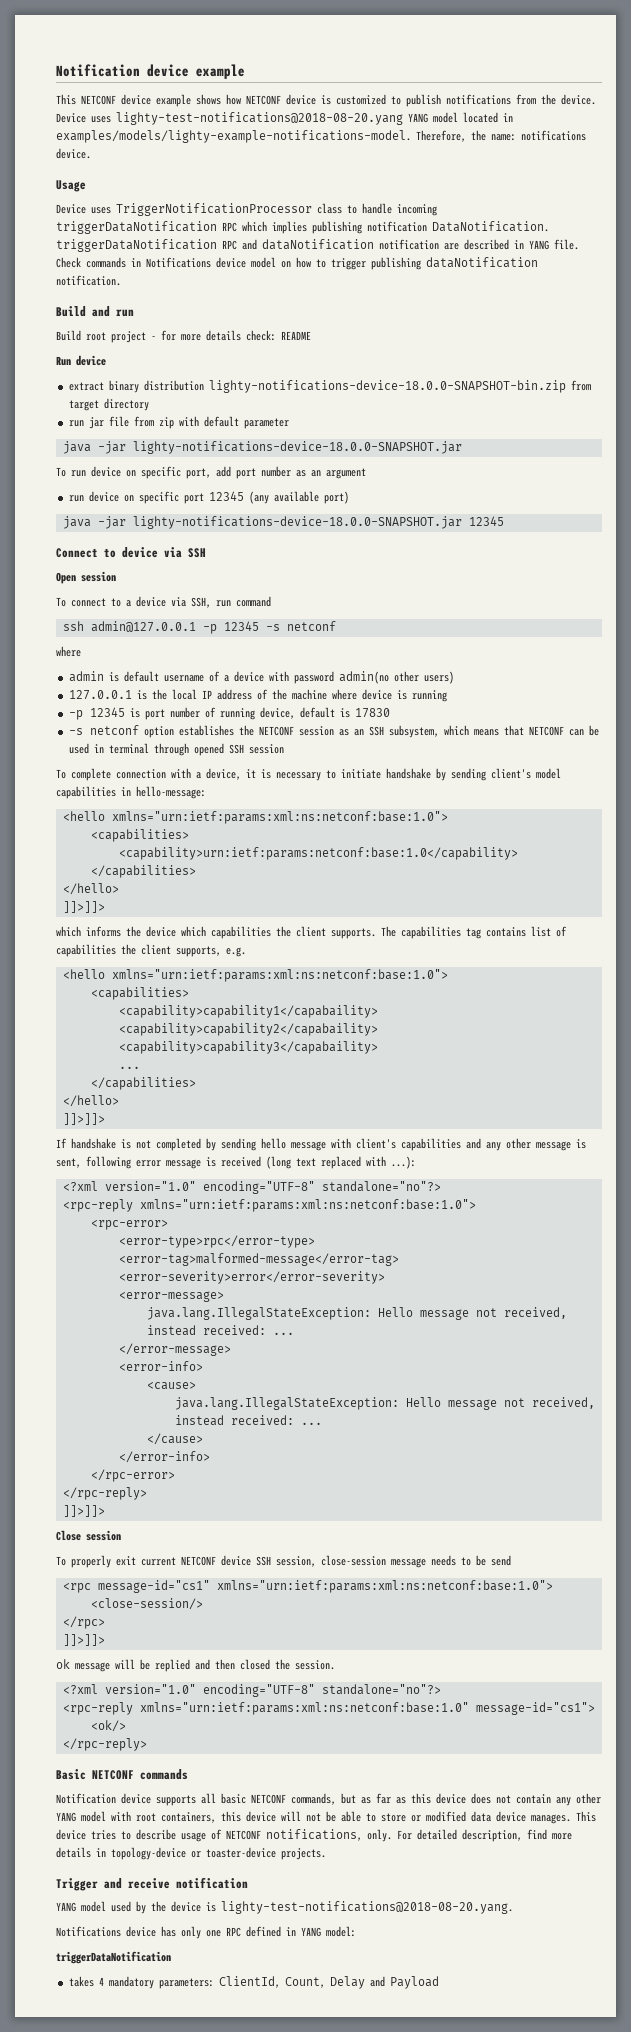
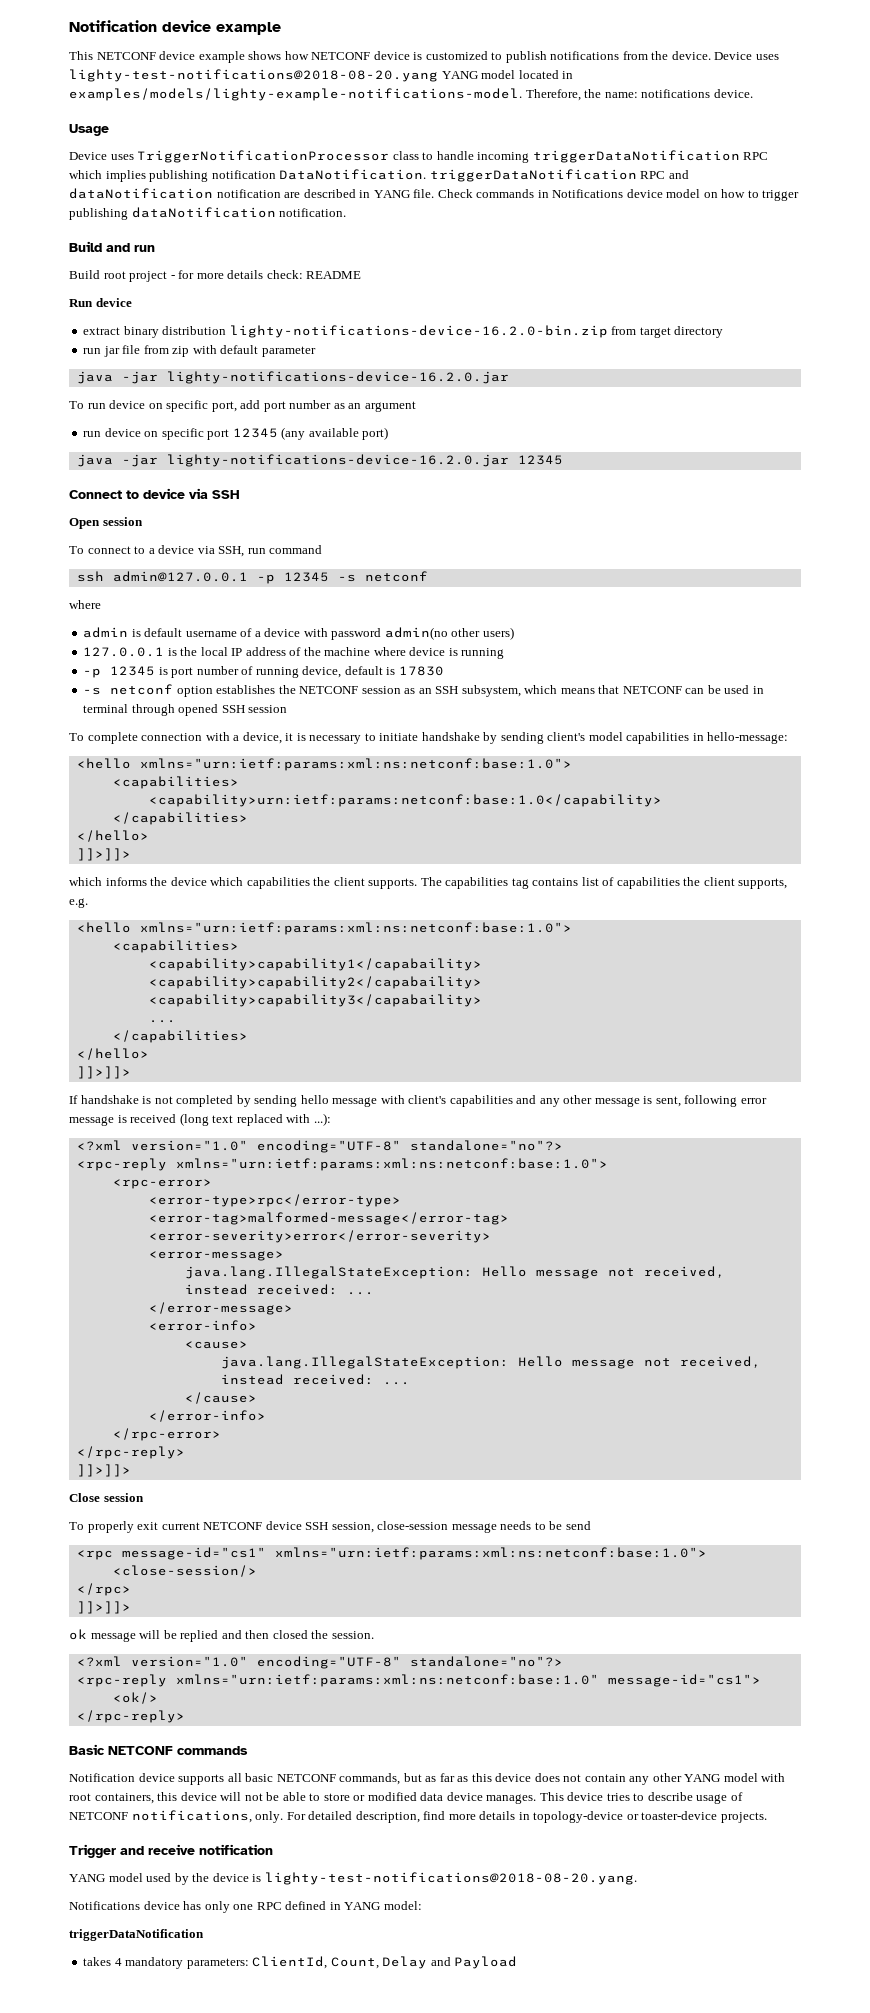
[208,380,566,393] lighty-notifications-device-18.0.0-SNAPSHOT-bin.zip -> [229,325,608,338] lighty-notifications-device-16.2.0-bin.zip
[132,441,462,454] lighty-notifications-device-18.0.0-SNAPSHOT.jar -> [166,371,509,384] lighty-notifications-device-16.2.0.jar
[132,516,462,529] lighty-notifications-device-18.0.0-SNAPSHOT.jar -> [166,454,509,467] lighty-notifications-device-16.2.0.jar

